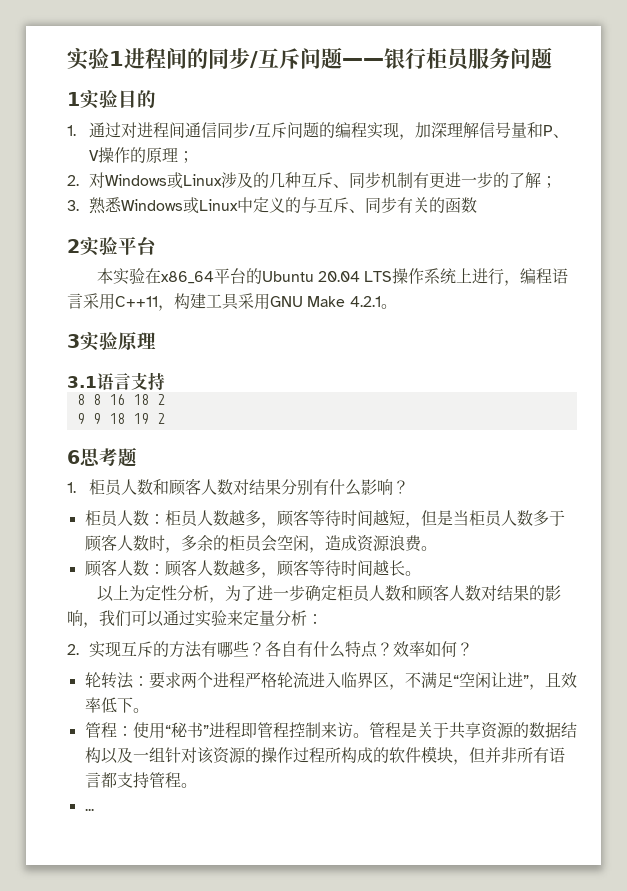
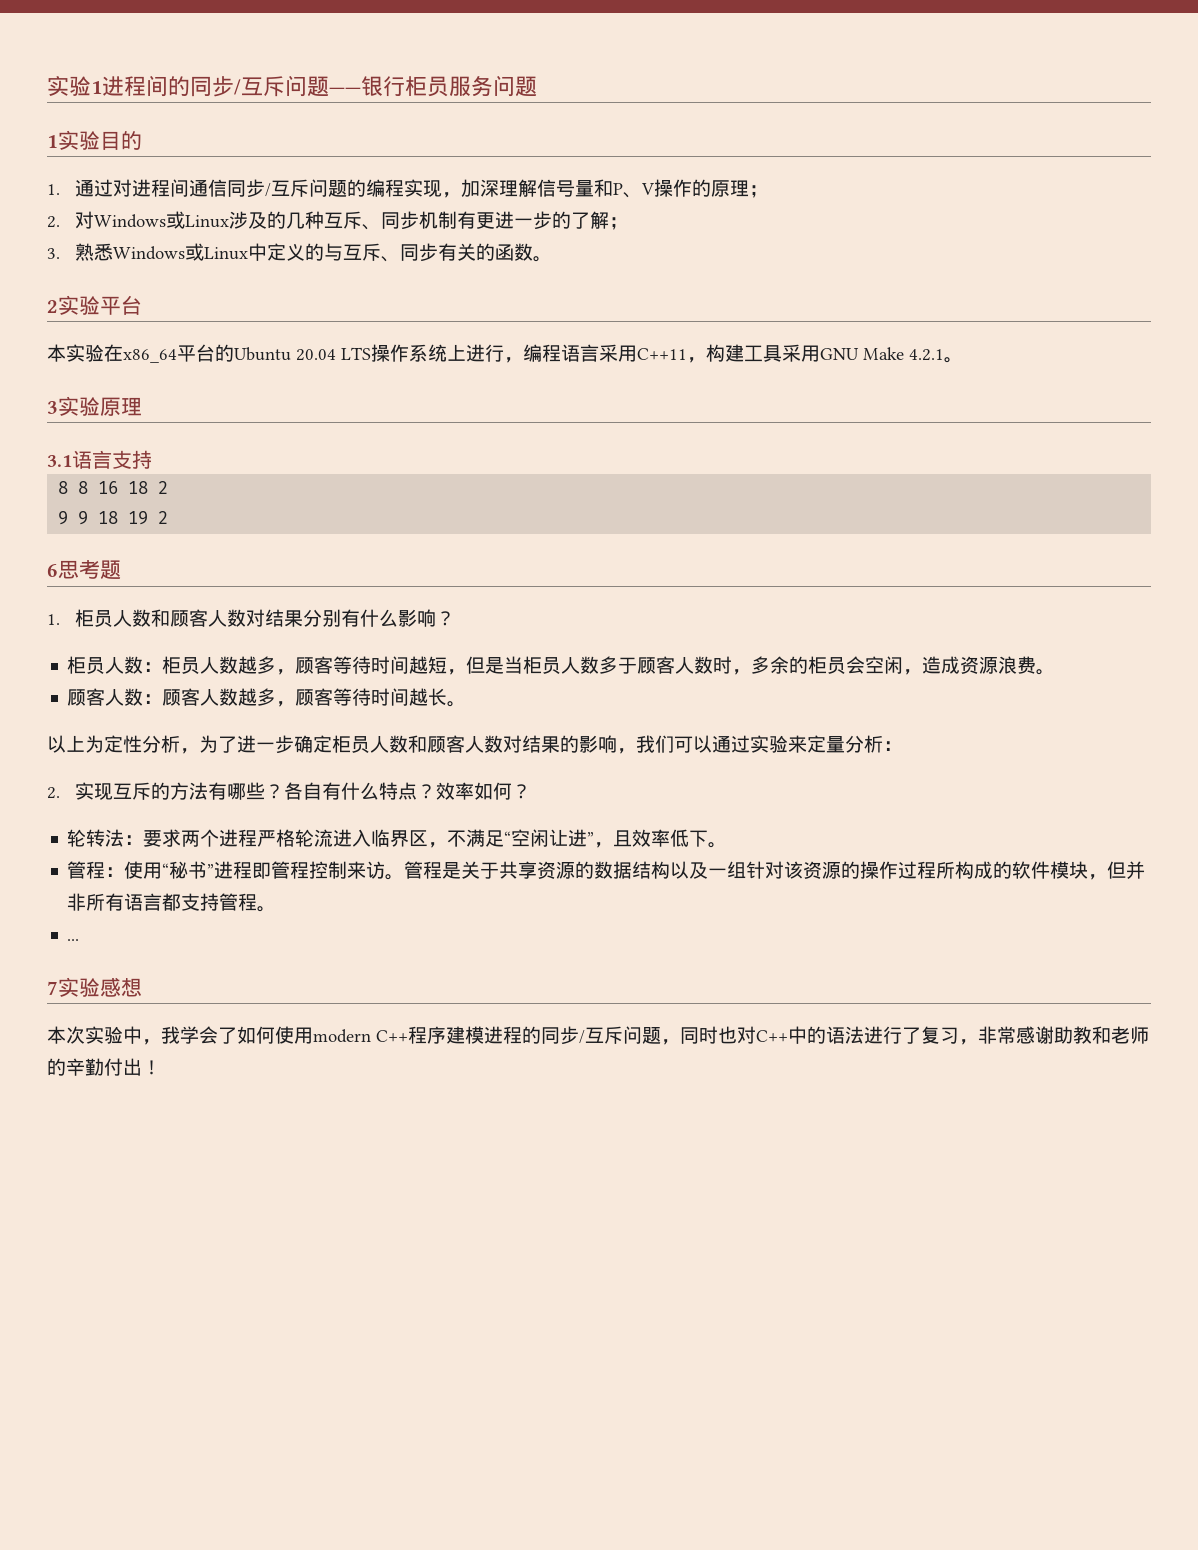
(477, 205) none -> [533,256,553,262] 。
(94, 809) none -> [47,977,142,997] [47,1026,1149,1045] [47,1058,161,1076] // 7实验感想 // 本次实验中，我学会了如何使用modern C++程序建模进程的同步/互斥问题，同时也对C++中的语法进行了复习，非常感谢助教和老师的辛勤付出！

